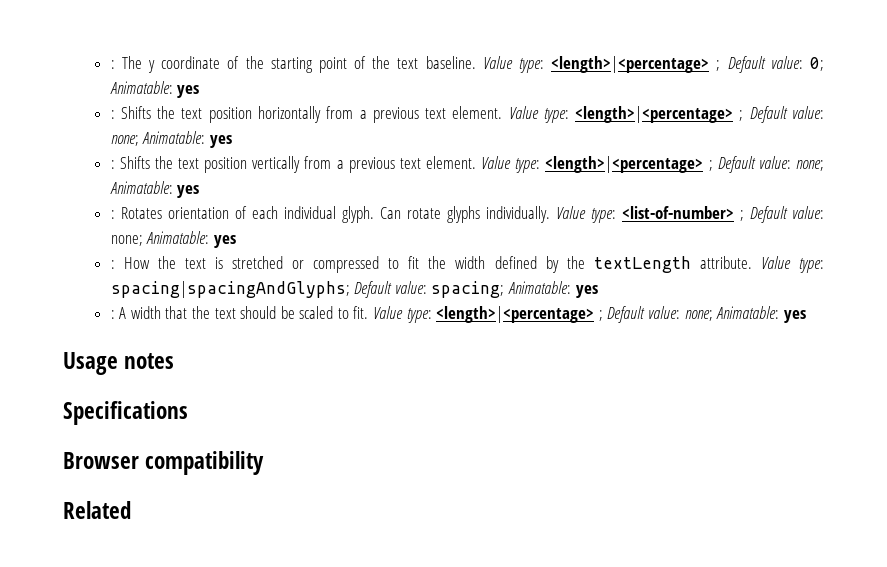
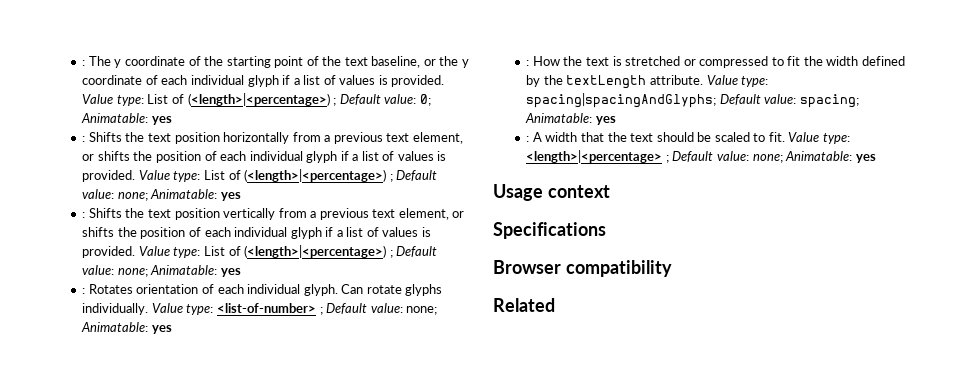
[425,56,710,73] baseline. Value type: <length>|<percentage> -> [371,56,469,68] [82,75,445,87] [82,93,330,106] baseline, or the y coordinate of each individual glyph if a list of values is provided. Value type: List of (<length>|<percentage>)
[452,106,734,123] element. Value type: <length>|<percentage> -> [412,132,463,144] [82,151,447,163] [82,169,387,182] element, or shifts the position of each individual glyph if a list of values is provided. Value type: List of (<length>|<percentage>)
[425,156,704,173] element. Value type: <length>|<percentage> -> [398,208,465,220] [82,227,431,239] [82,245,387,258] element, or shifts the position of each individual glyph if a list of values is provided. Value type: List of (<length>|<percentage>)
[124,353,175,369] notes -> [547,185,610,198] context

